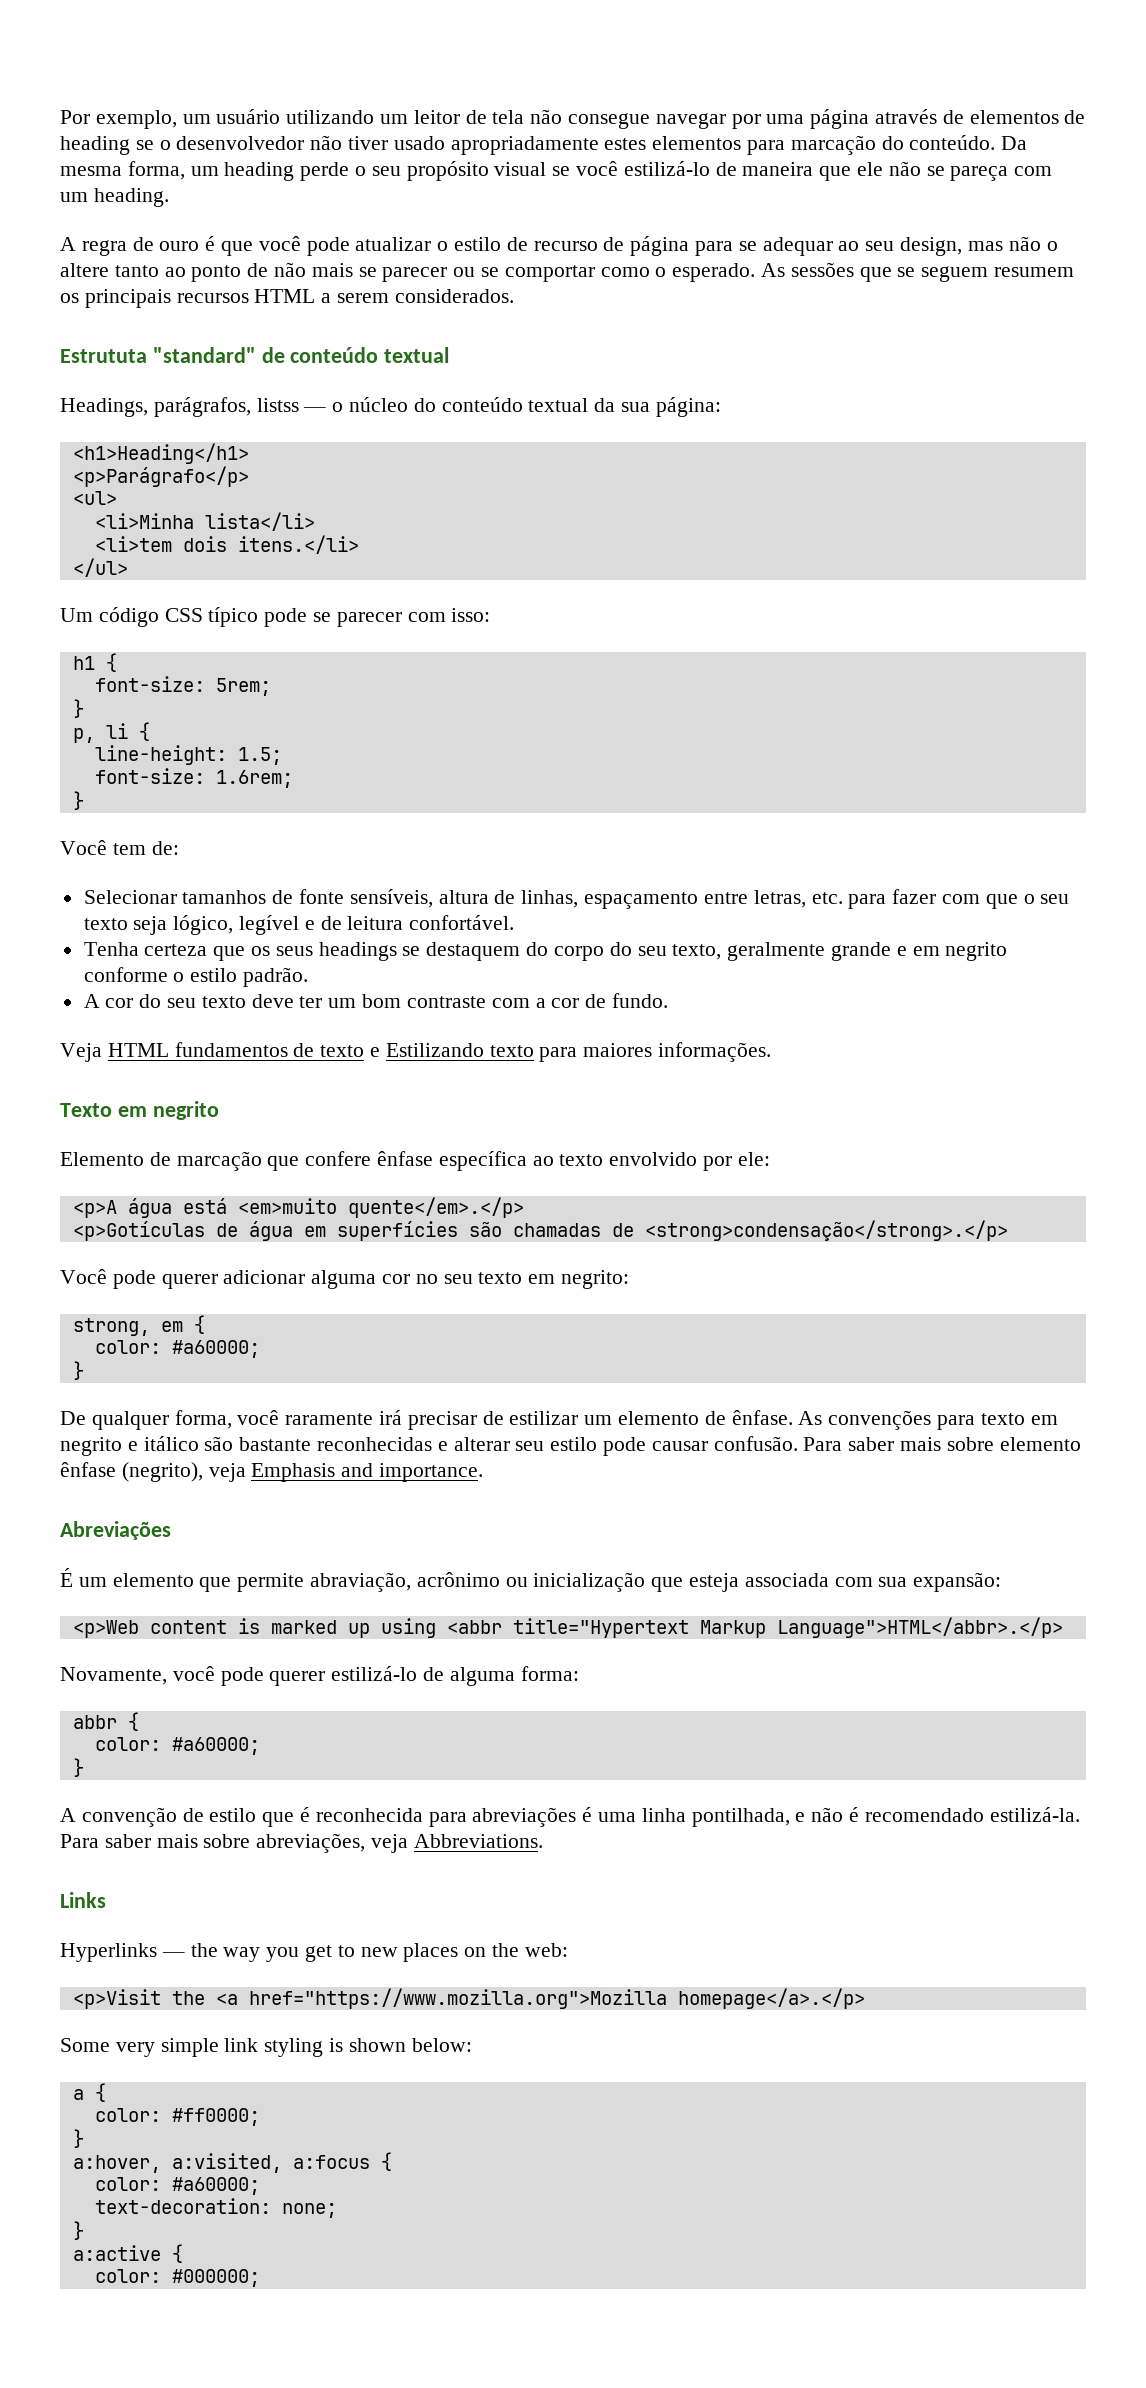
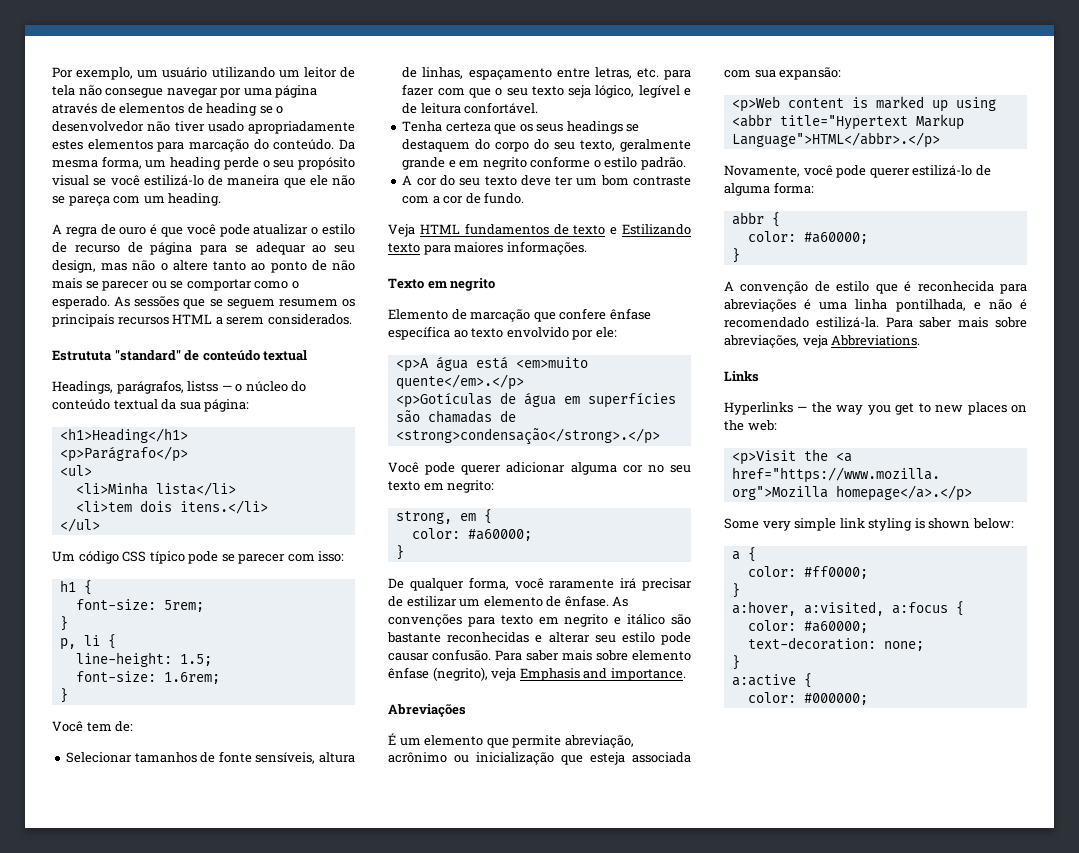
[310,1572,412,1592] abraviação, -> [564,735,634,748] abreviação,

